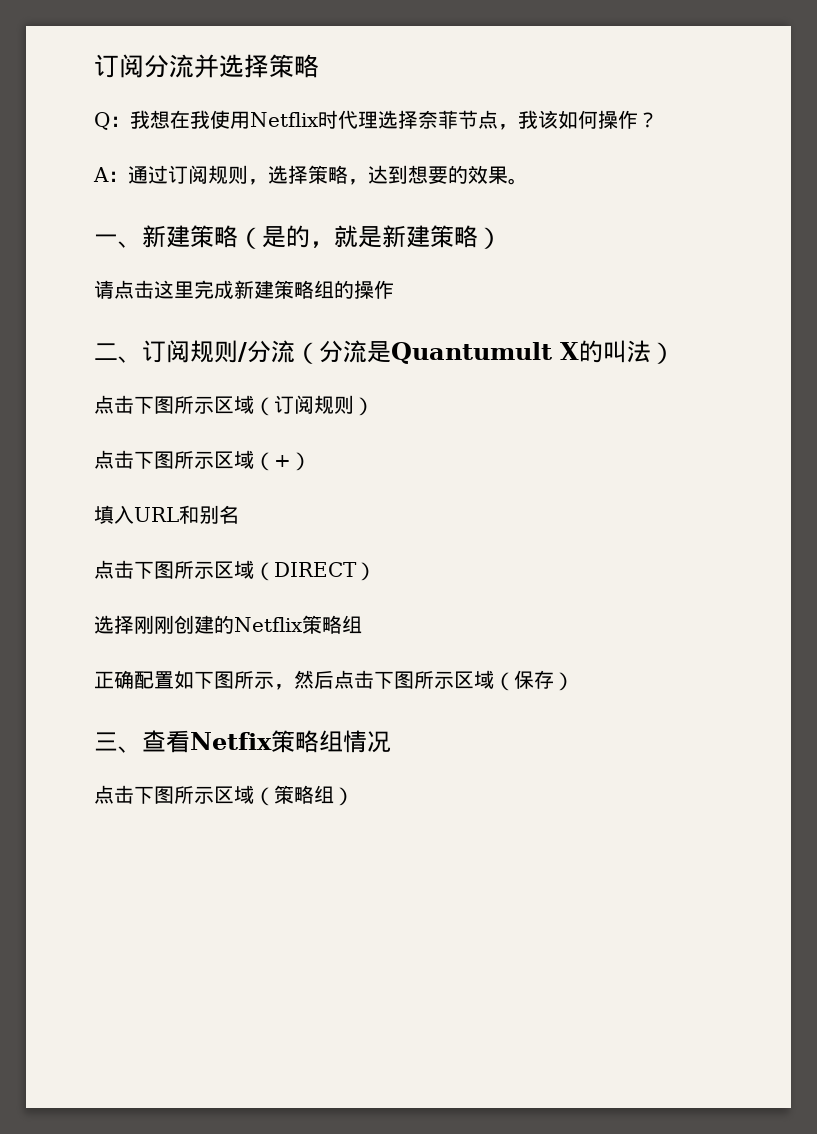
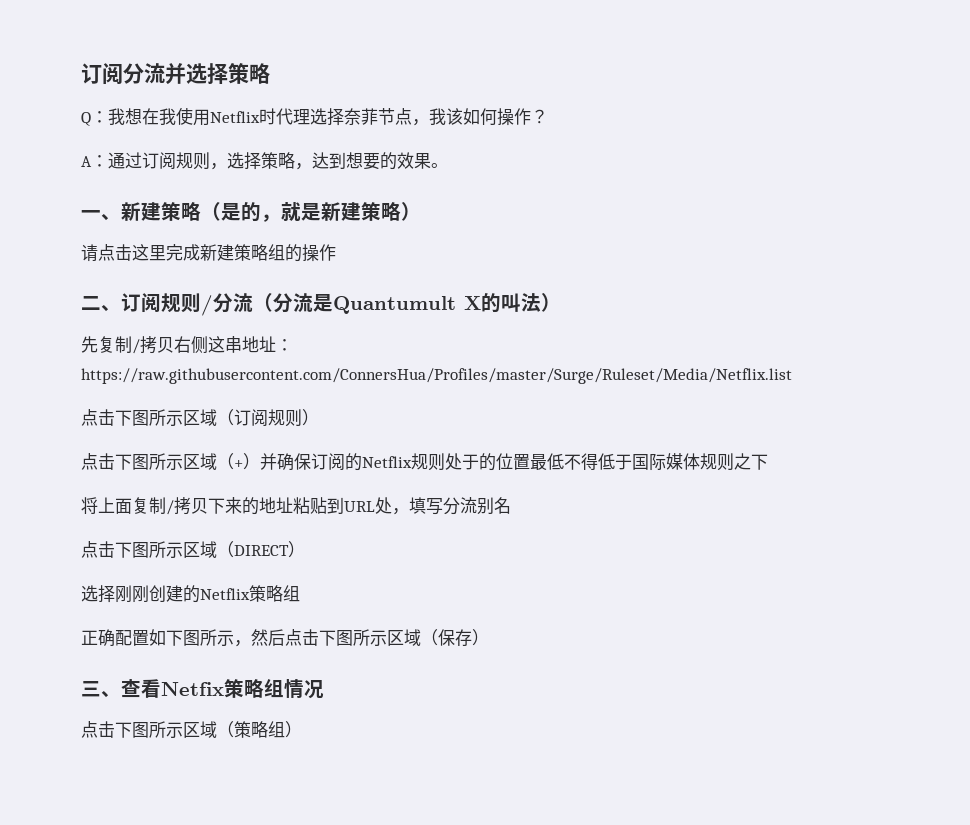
(675, 353) none -> [81,336,293,354] [81,368,792,384] // 先复制/拷贝右侧这串地址：https://raw.githubusercontent.com/ConnersHua/Profiles/master/Surge/Ruleset/Media/Netflix.list
[94,505,199,524] // 填入URL和 -> [260,453,768,471] [81,497,477,515] 并确保订阅的Netflix规则处于的位置最低不得低于国际媒体规则之下 // 将上面复制/拷贝下来的地址粘贴到URL处，填写分流

